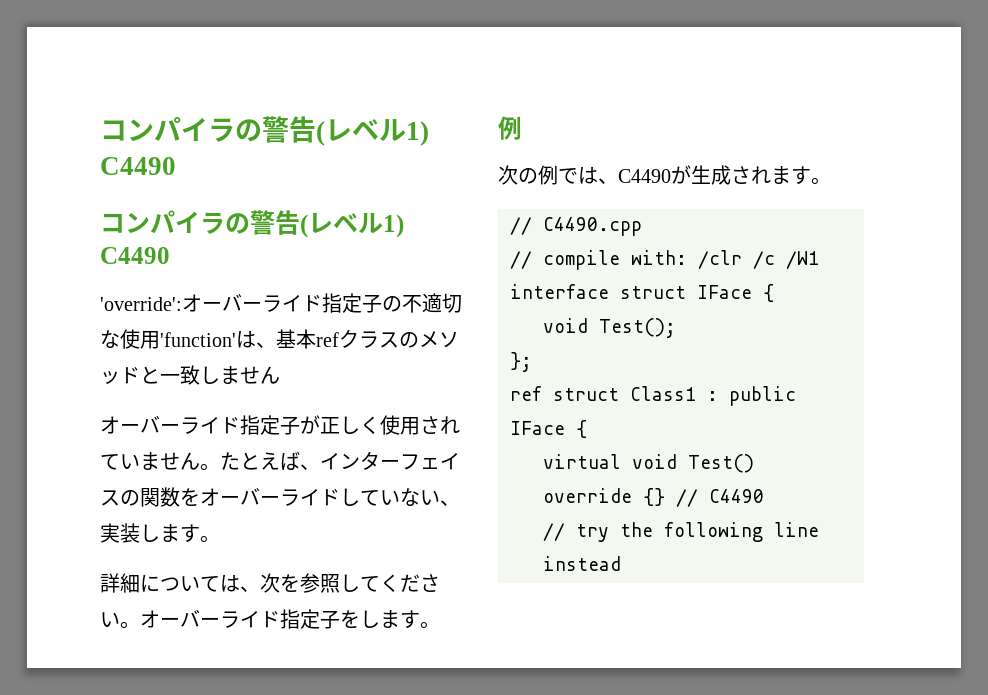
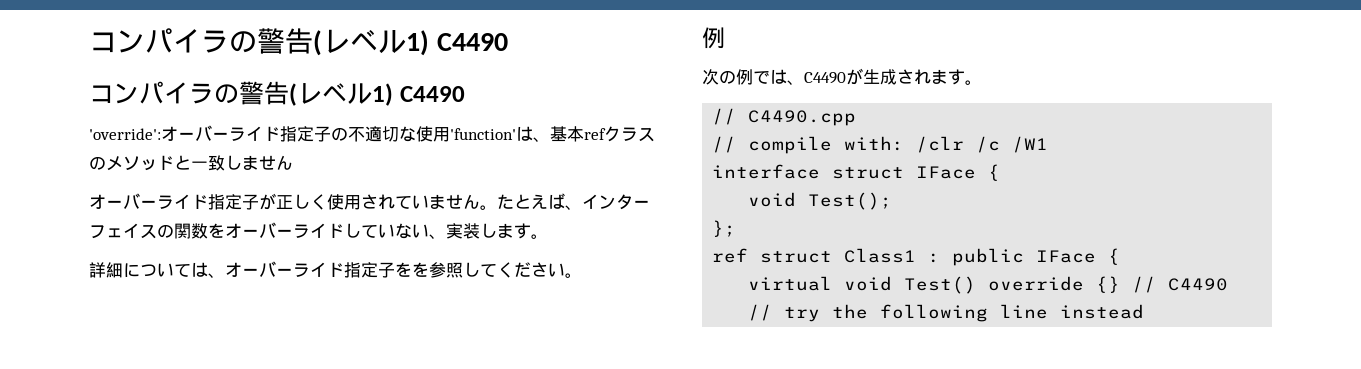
[260,573,440,593] [100,612,140,629] 次を参照してください。 -> (225, 275) none
[360,610,420,629] します -> [412,262,565,278] を参照してください

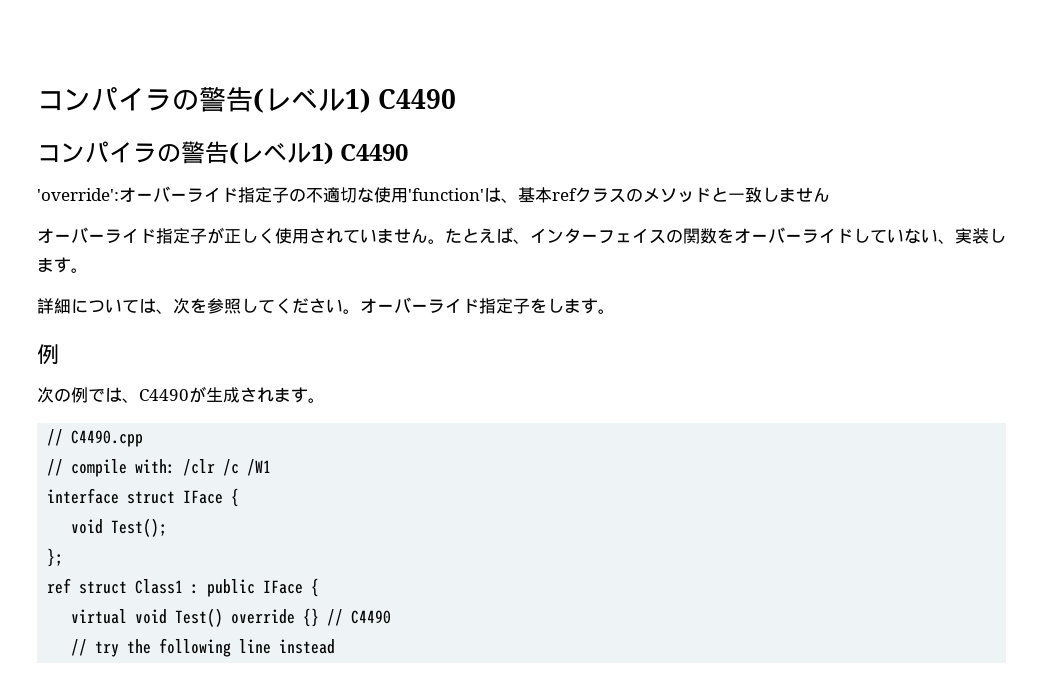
(225, 275) none -> [173,298,360,314] 次を参照してください。
[412,262,565,278] を参照してください -> [547,298,598,314] します

